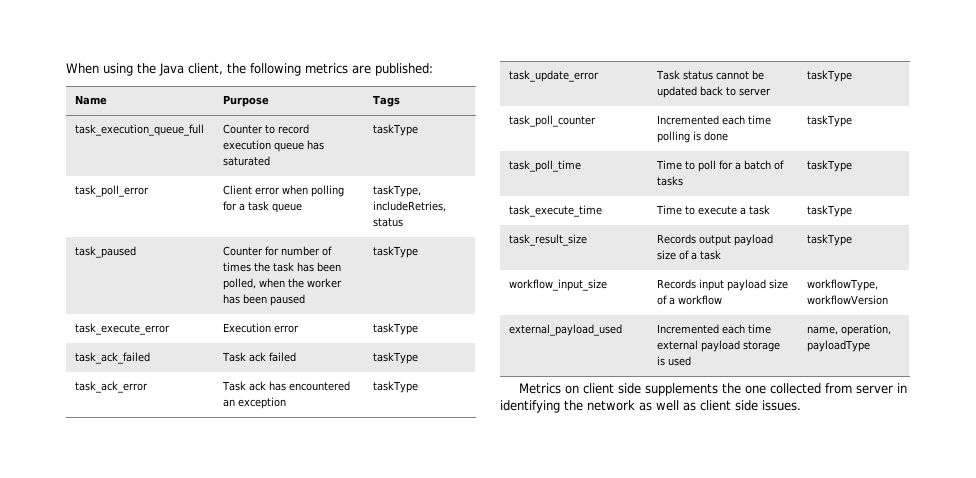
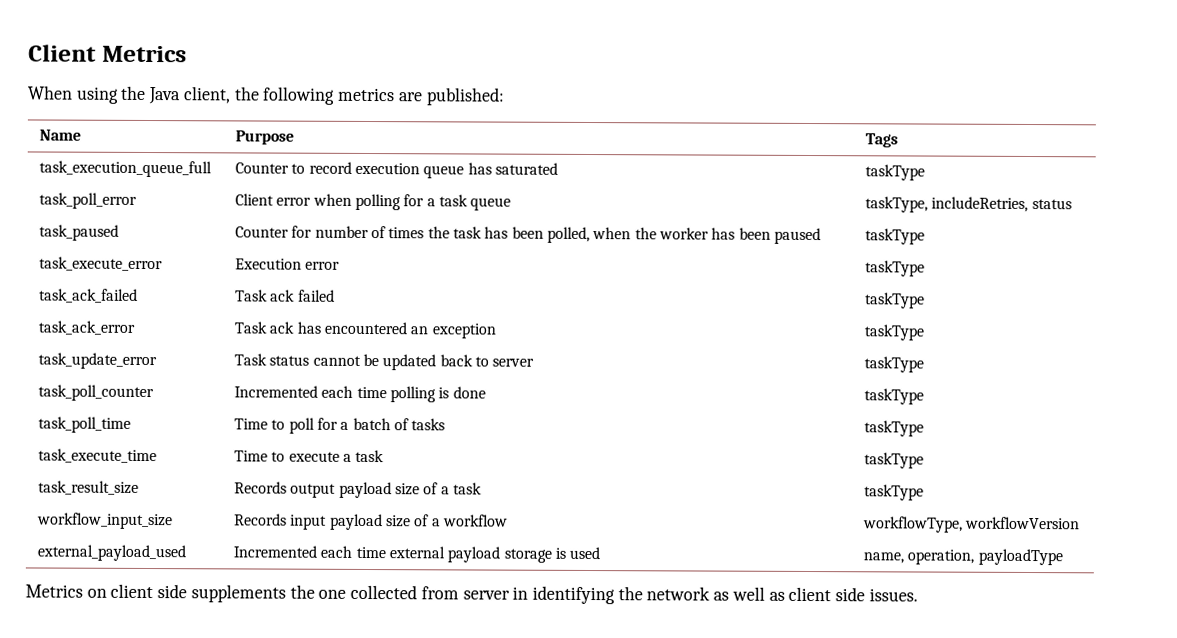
(66, 68) none -> [28,44,187,63] Client Metrics //

